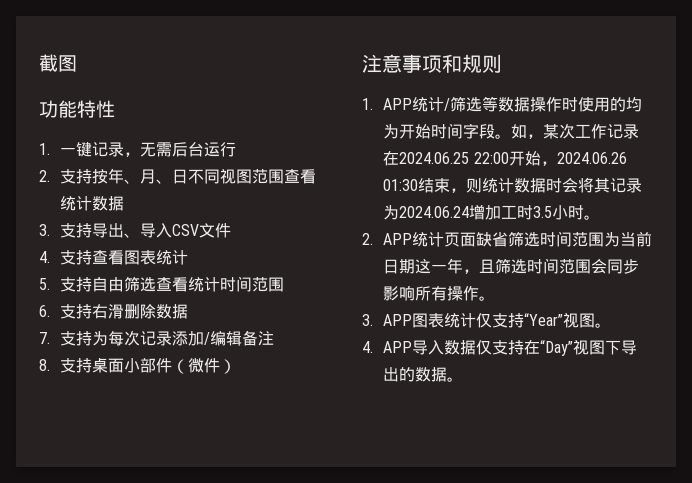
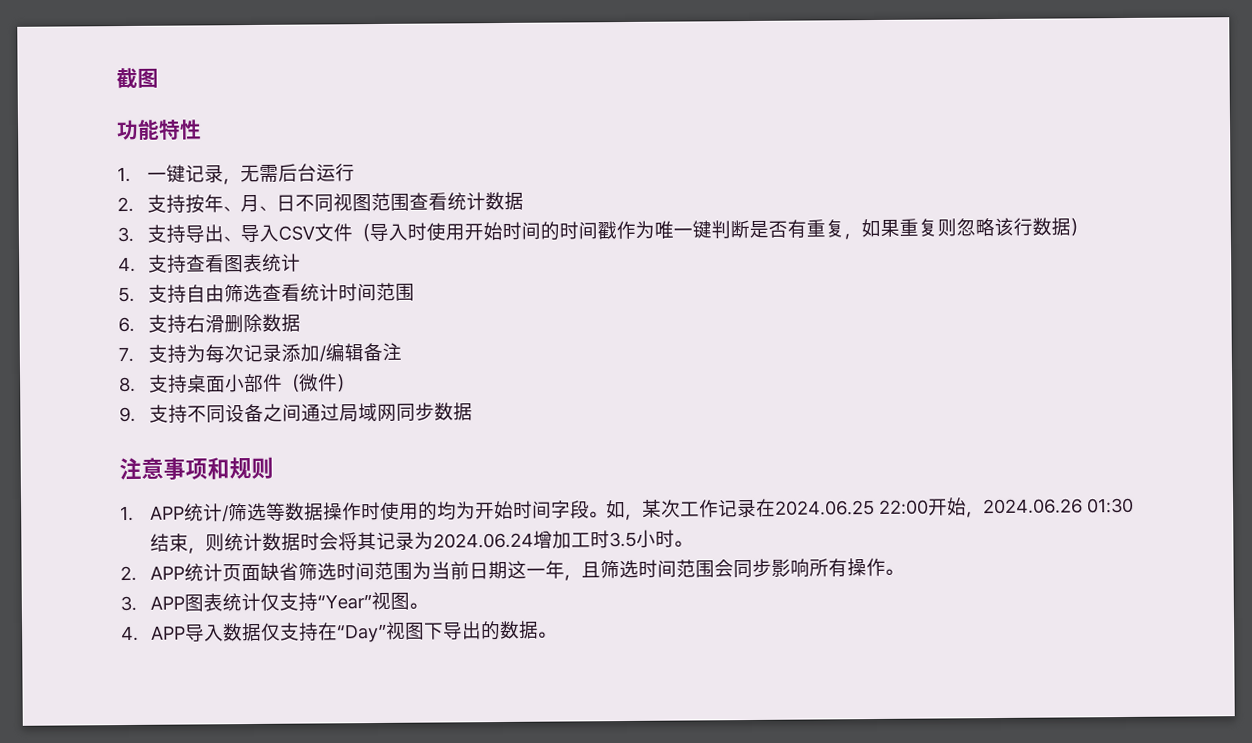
(232, 230) none -> [351,217,1088,243] （导入时使用开始时间的时间戳作为唯一键判断是否有重复，如果重复则忽略该行数据）
(237, 366) none -> [119,402,473,424] // 9.支持不同设备之间通过局域网同步数据

